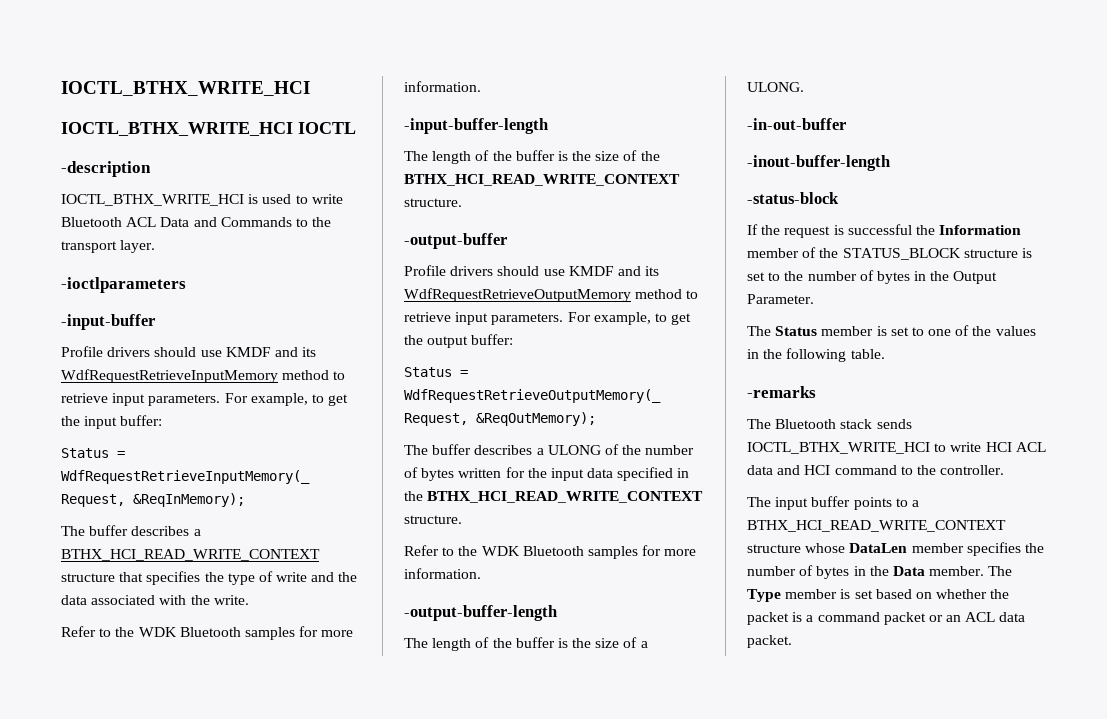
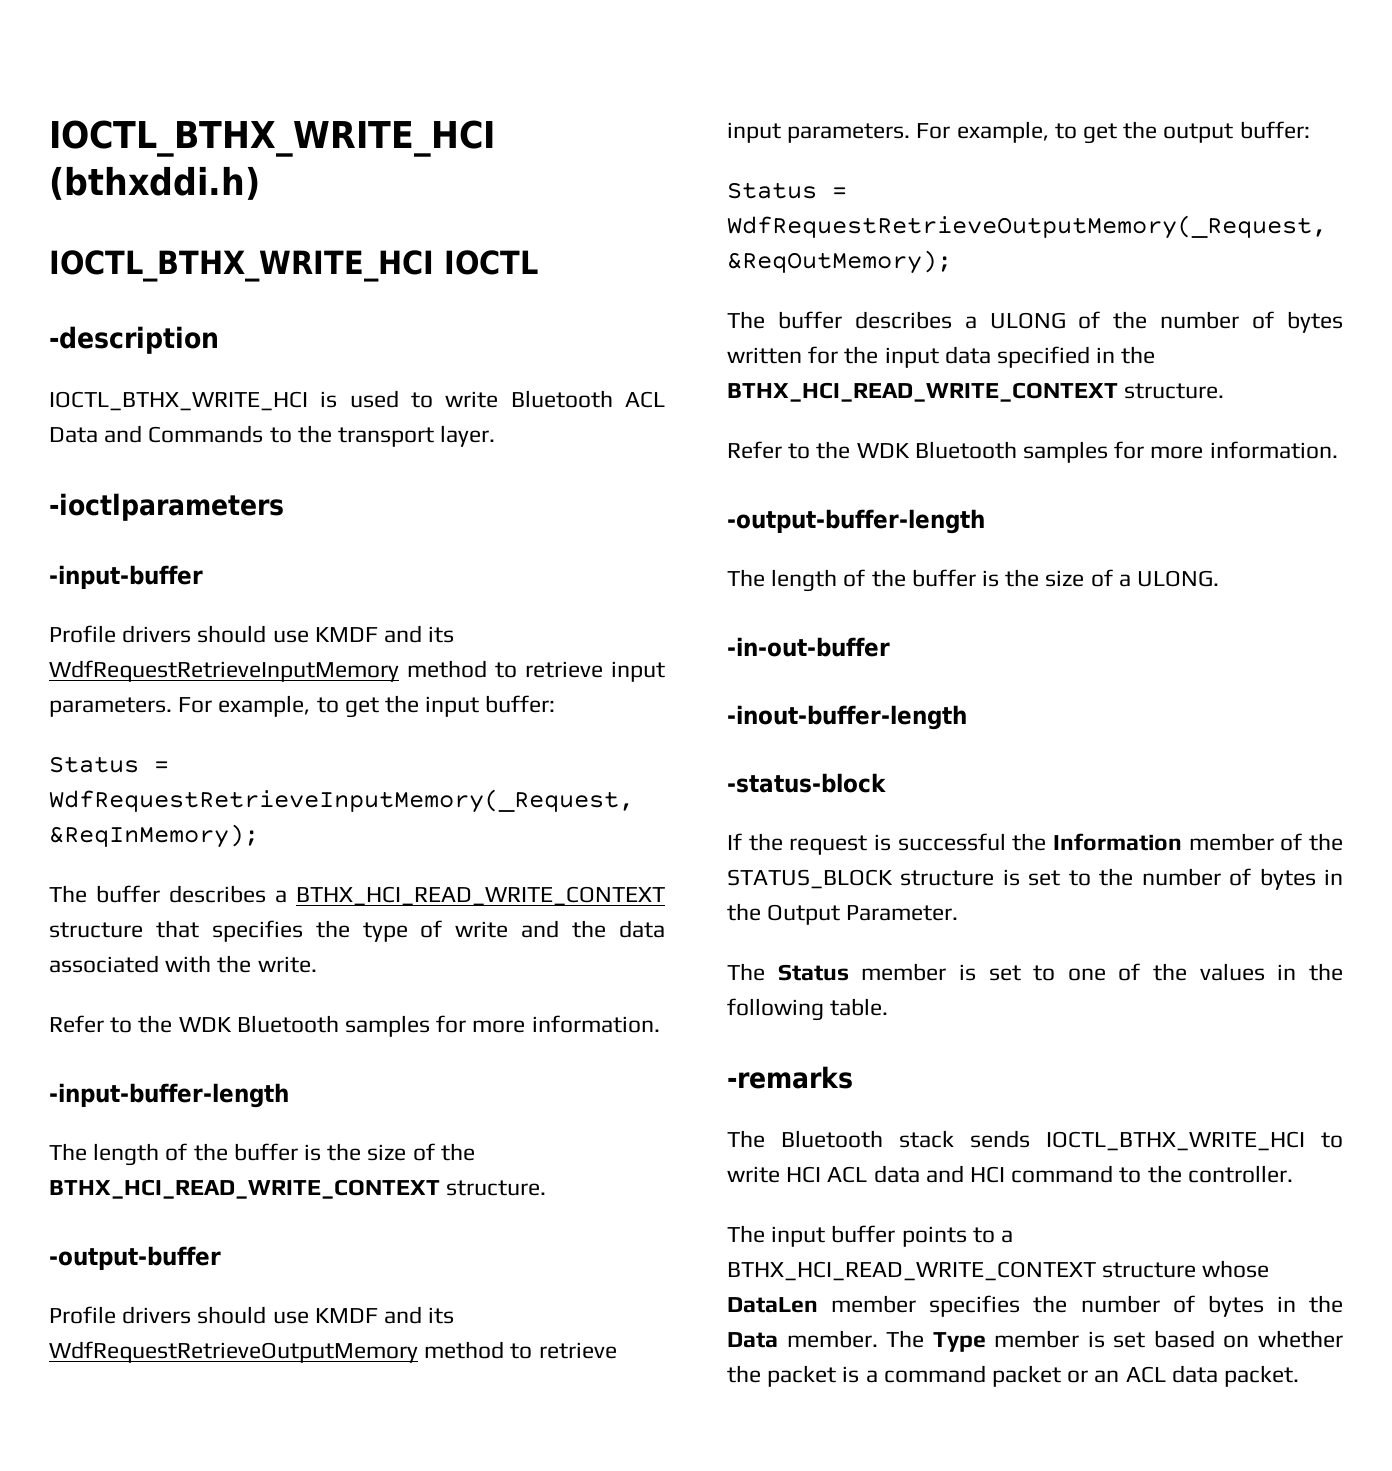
[61,81,310,96] IOCTL_BTHX_WRITE_HCI -> [49,120,495,157] [49,166,260,200] IOCTL_BTHX_WRITE_HCI (bthxddi.h)

